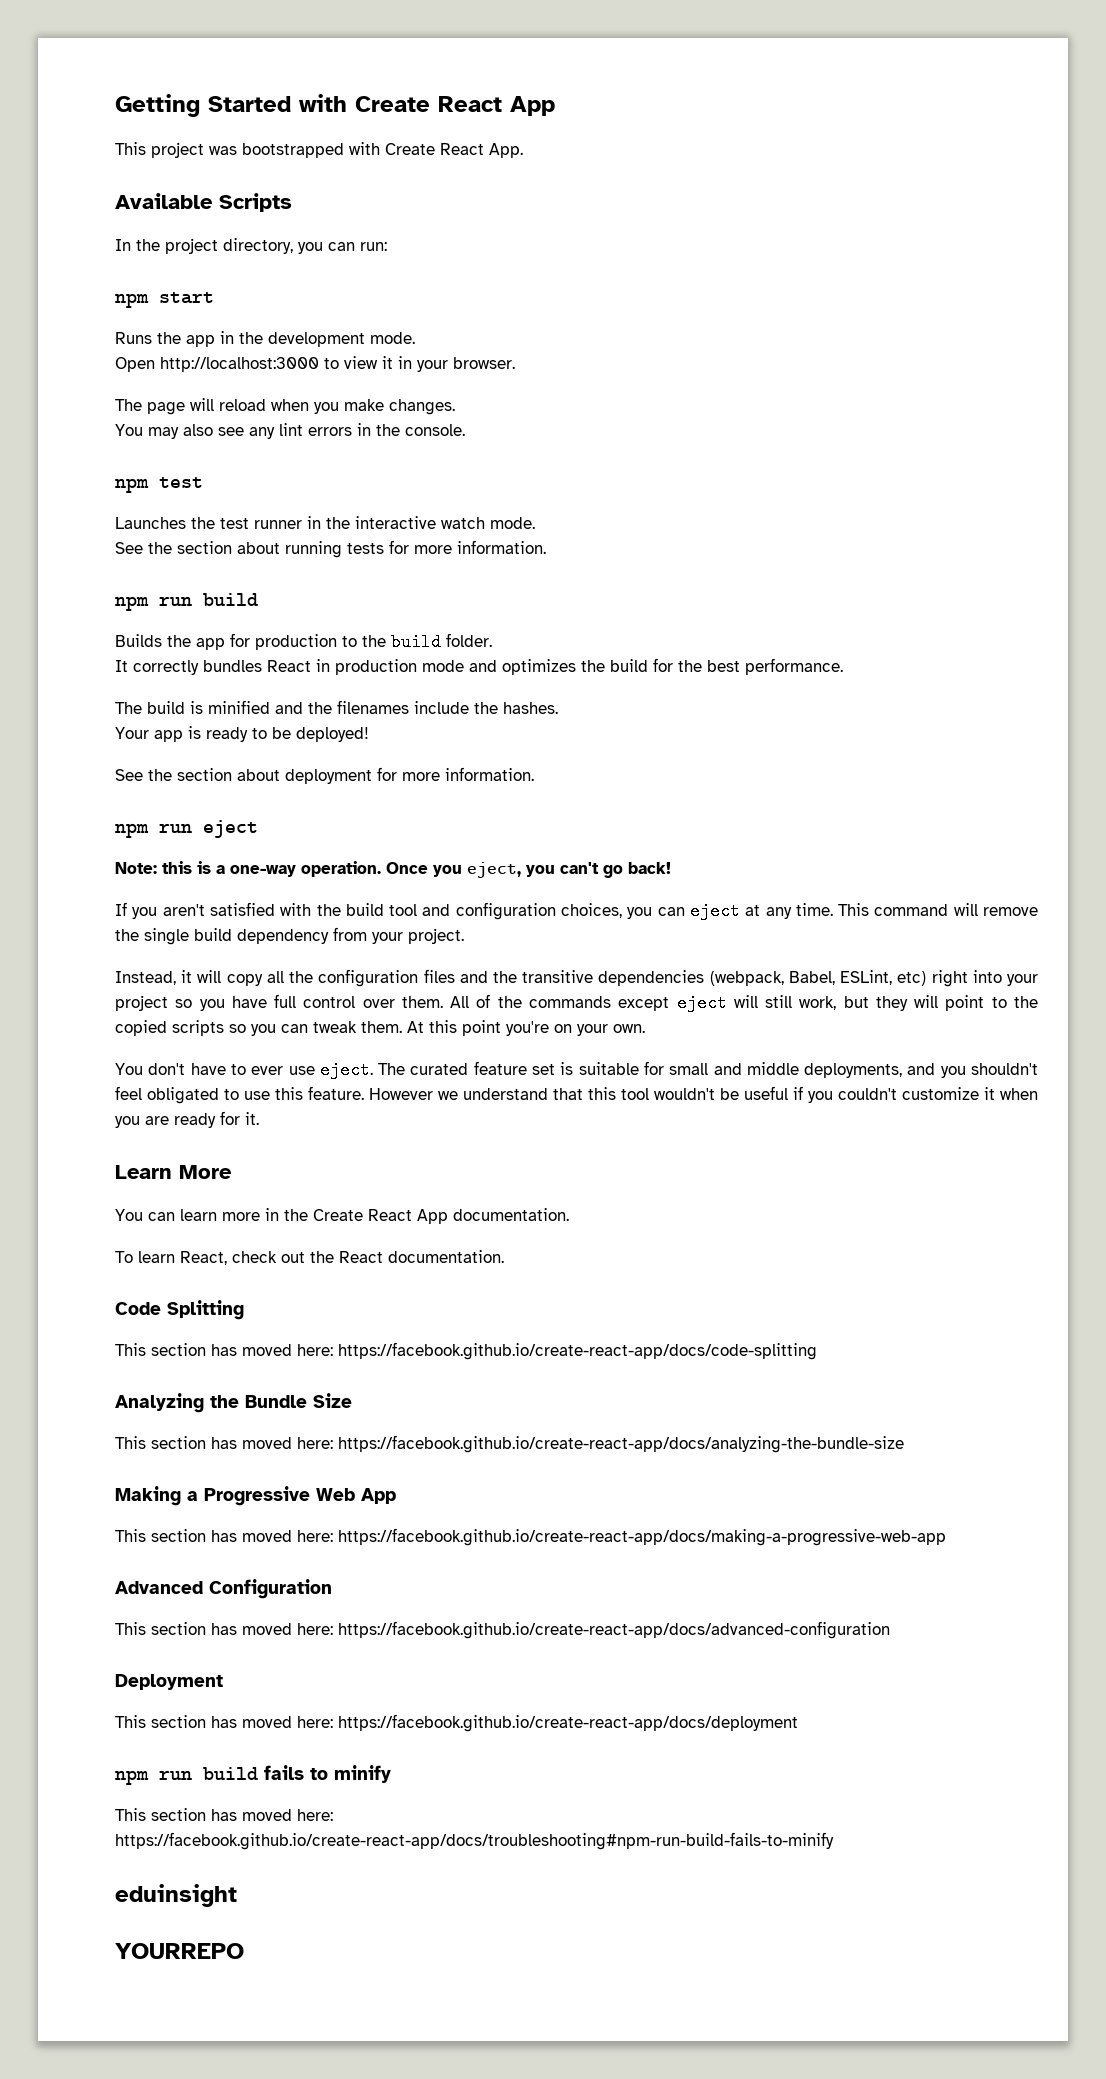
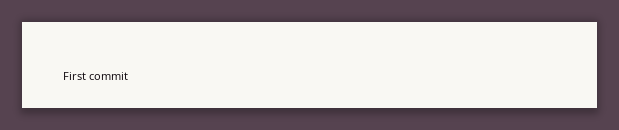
[115,94,555,117] [115,142,523,158] [115,193,292,212] [115,238,387,254] [115,292,214,308] [115,331,415,347] [115,356,515,372] [115,398,455,415] [115,423,465,439] [115,477,203,493] [115,516,535,529] [115,540,546,558] [115,593,258,611] [115,633,492,651] [115,658,843,675] [115,700,558,714] [115,726,369,742] [115,767,534,784] [115,820,258,838] [115,861,671,878] [115,902,1038,920] [115,927,464,945] [115,969,1038,987] [115,994,1038,1012] [115,1020,645,1036] [115,1061,1038,1079] [115,1086,1038,1104] [115,1111,259,1128] [115,1165,232,1179] [115,1208,569,1224] [115,1250,504,1265] [115,1300,244,1320] [115,1342,817,1360] [115,1393,352,1413] [115,1435,904,1453] [115,1486,396,1506] [115,1528,946,1546] [115,1579,332,1599] [115,1621,890,1639] [115,1674,223,1690] [115,1714,798,1732] [115,1765,391,1785] [115,1808,333,1821] [115,1832,834,1850] [115,1884,237,1907] [115,1943,244,1959] Getting Started with Create React App // This project was bootstrapped with Create React App. // Available Scripts // In the project directory, you can run: // npm start // Runs the app in the development mode. // Open http://localhost:3000 to view it in your browser. // The page will reload when you make changes. // You may also see any lint errors in the console. // npm test // Launches the test runner in the interactive watch mode. // See the section about running tests for more information. // npm run build // Builds the app for production to the build folder. // It correctly bundles React in production mode and optimizes the build for the best performance. // The build is minified and the filenames include the hashes. // Your app is ready to be deployed! // See the section about deployment for more information. // npm run eject // Note: this is a one-way operation. Once you eject, you can't go back! // If you aren't satisfied with the build tool and configuration choices, you can eject at any time. This command will remove the single build dependency from your project. // Instead, it will copy all the configuration files and the transitive dependencies (webpack, Babel, ESLint, etc) right into your project so you have full control over them. All of the commands except eject will still work, but they will point to the copied scripts so you can tweak them. At this point you're on your own. // You don't have to ever use eject. The curated feature set is suitable for small and middle deployments, and you shouldn't feel obligated to use this feature. However we understand that this tool wouldn't be useful if you couldn't customize it when you are ready for it. // Learn More // You can learn more in the Create React App documentation. // To learn React, check out the React documentation. // Code Splitting // This section has moved here: https://facebook.github.io/create-react-app/docs/code-splitting // Analyzing the Bundle Size // This section has moved here: https://facebook.github.io/create-react-app/docs/analyzing-the-bundle-size // Making a Progressive Web App // This section has moved here: https://facebook.github.io/create-react-app/docs/making-a-progressive-web-app // Advanced Configuration // This section has moved here: https://facebook.github.io/create-react-app/docs/advanced-configuration // Deployment // This section has moved here: https://facebook.github.io/create-react-app/docs/deployment // npm run build fails to minify // This section has moved here: https://facebook.github.io/create-react-app/docs/troubleshooting#npm-run-build-fails-to-minify // eduinsight // YOURREPO -> [63,72,128,80] First commit

